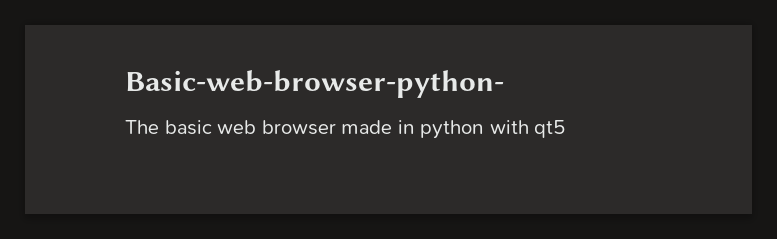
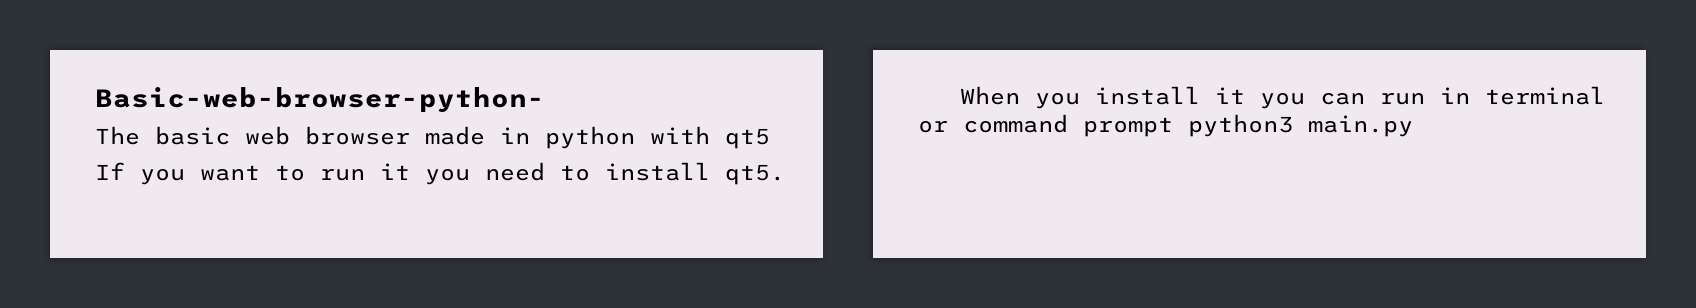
(566, 129) none -> [95,162,785,185] [959,86,1605,109] [918,114,1413,137] // If you want to run it you need to install qt5. // When you install it you can run in terminal or command prompt python3 main.py

